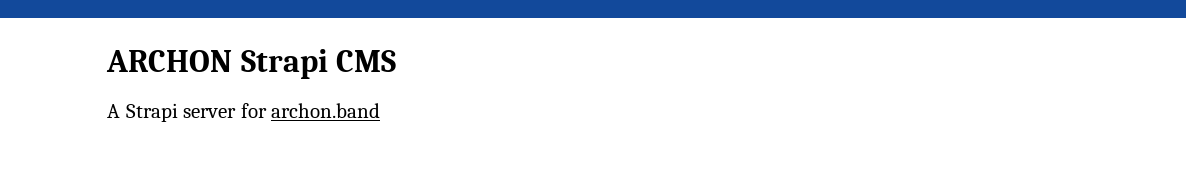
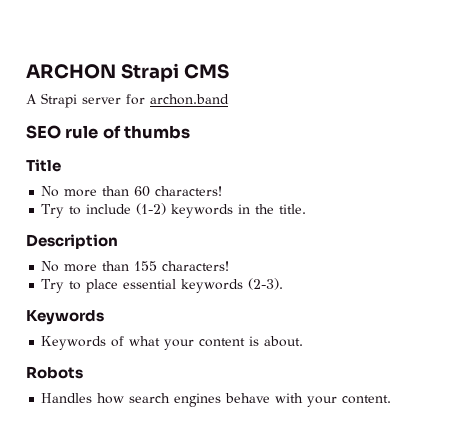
(381, 110) none -> [26,125,191,139] [26,159,61,172] [41,186,223,197] [41,203,307,218] [26,234,118,249] [41,261,230,272] [41,278,284,293] [26,310,104,325] [41,336,304,350] [26,366,83,379] [41,393,392,407] // SEO rule of thumbs // Title // No more than 60 characters! // Try to include (1-2) keywords in the title. // Description // No more than 155 characters! // Try to place essential keywords (2-3). // Keywords // Keywords of what your content is about. // Robots // Handles how search engines behave with your content.

